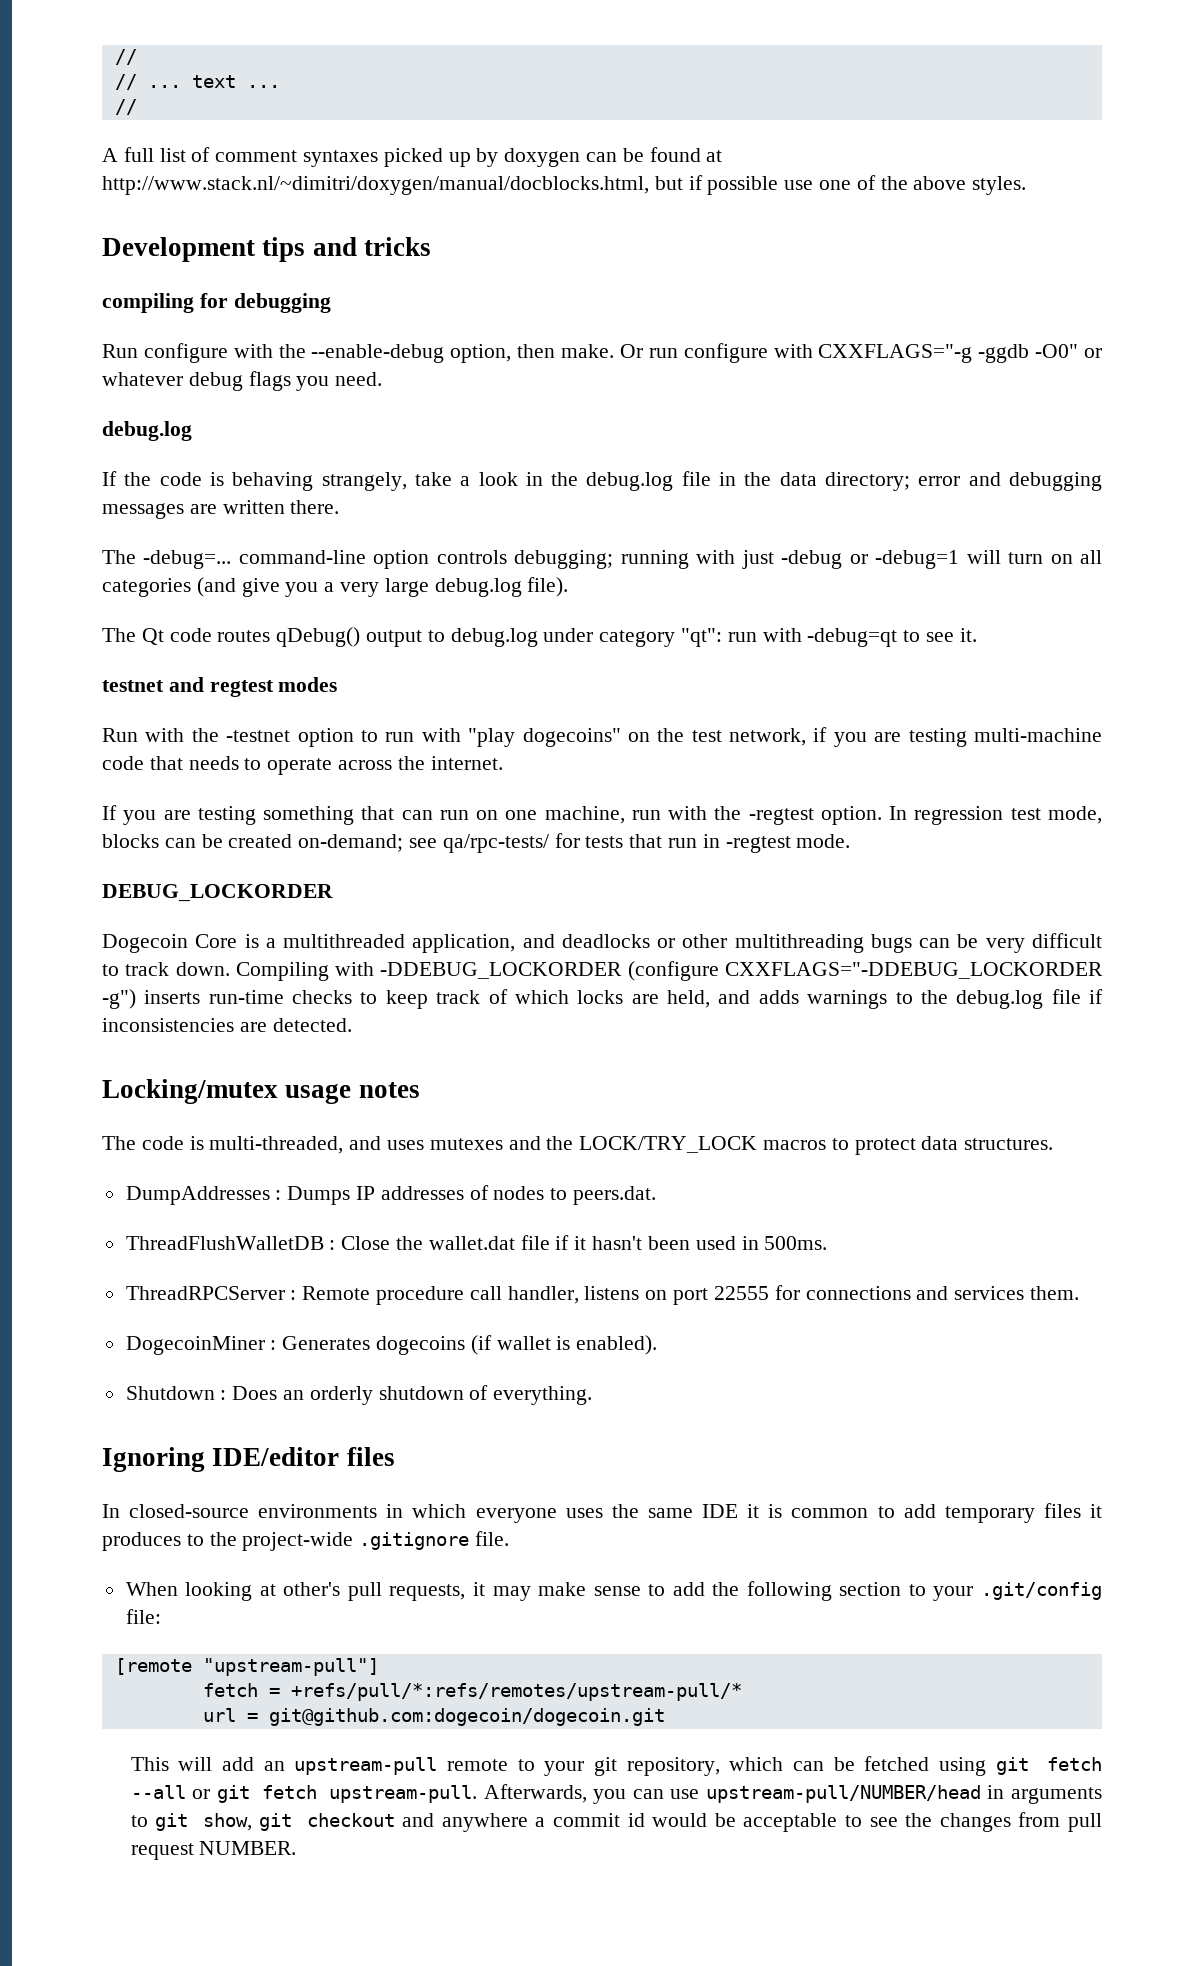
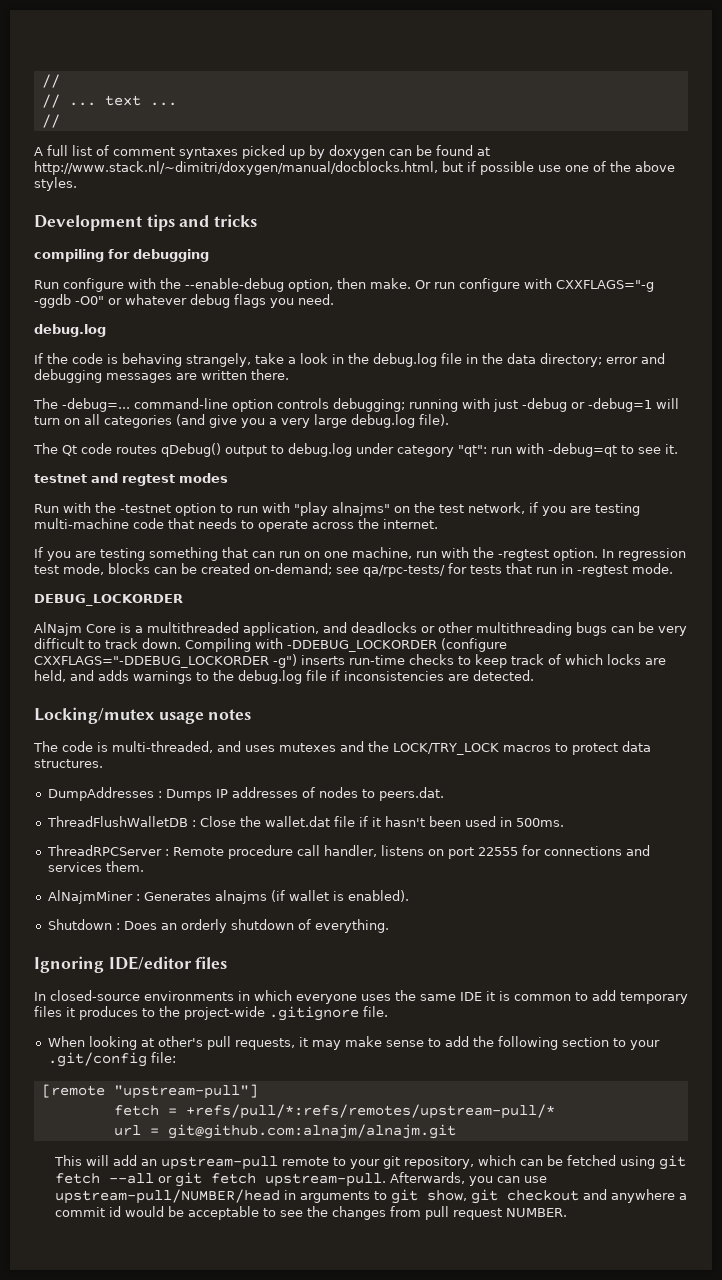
[522,728,621,747] dogecoins" -> [332,502,390,516] alnajms"
[102,934,188,953] Dogecoin -> [34,622,82,636] AlNajm
[125,1336,265,1355] DogecoinMiner -> [47,890,133,904] AlNajmMiner
[376,1336,466,1355] dogecoins -> [214,890,267,904] alnajms
[268,1708,665,1726] git@github.com:dogecoin/dogecoin.git -> [167,1124,456,1139] git@github.com:alnajm/alnajm.git

